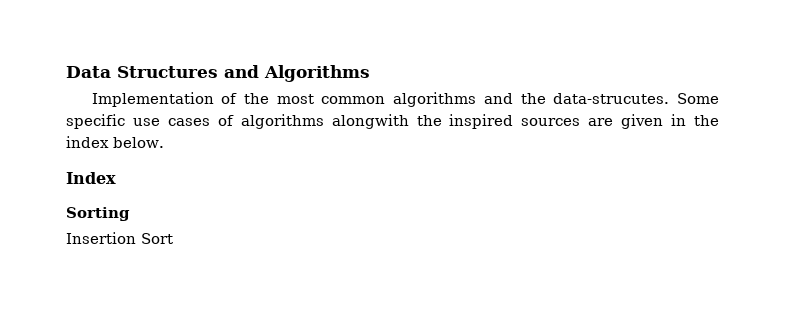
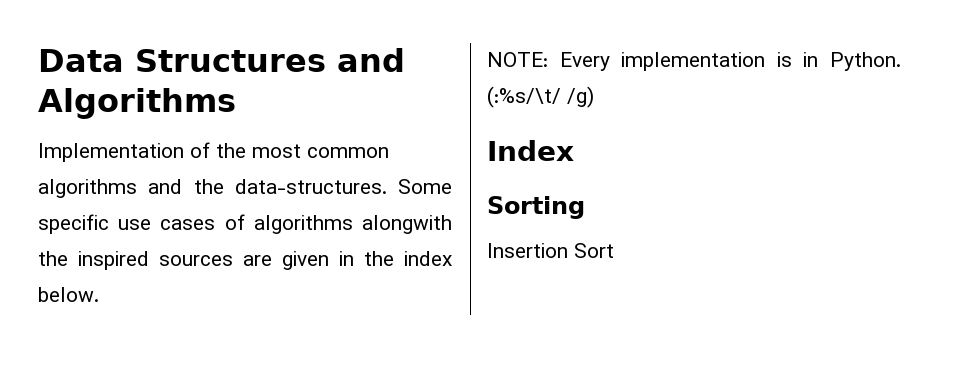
[553,93,670,104] data-strucutes. -> [234,179,387,194] data-structures.
(164, 142) none -> [487,52,901,71] [487,86,594,108] // NOTE: Every implementation is in Python. (:%s/\t/ /g)

